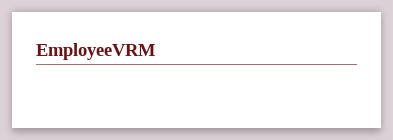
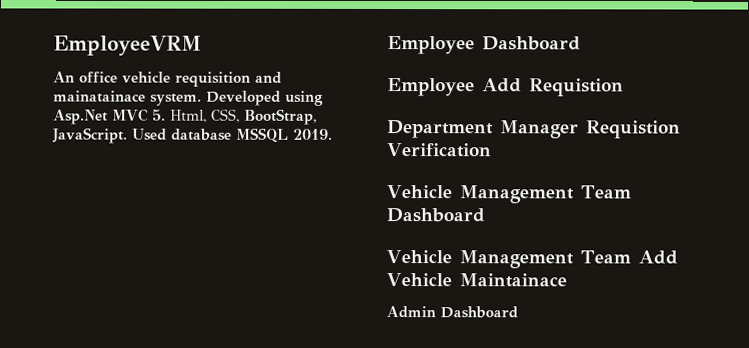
(155, 51) none -> [53,71,282,87] [53,90,324,106] [53,108,318,125] [52,127,333,144] [387,36,581,55] [387,78,624,97] [387,120,681,139] [387,143,492,158] [386,185,631,204] [386,208,485,223] [386,250,678,269] [386,273,567,288] [386,306,518,319] // An office vehicle requisition and mainatainace system. Developed using Asp.Net MVC 5. Html, CSS, BootStrap, JavaScript. Used database MSSQL 2019. // Employee Dashboard // Employee Add Requistion // Department Manager Requistion Verification // Vehicle Management Team Dashboard // Vehicle Management Team Add Vehicle Maintainace // Admin Dashboard

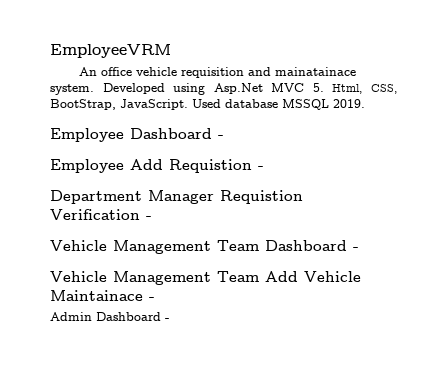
(581, 43) none -> [218,135,224,139] -
(624, 87) none -> [258,166,264,170] -
(492, 150) none -> [146,216,152,220] -
(485, 215) none -> [353,247,359,251] -
(567, 280) none -> [149,297,155,301] -
(518, 312) none -> [165,318,170,321] -

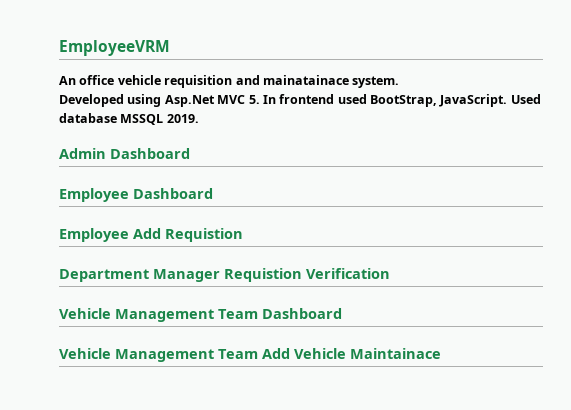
(94, 89) none -> (400, 82) //
[332,84,397,94] Html, CSS, -> [262,94,367,104] In frontend used
(365, 103) none -> [59,148,190,159] // Admin Dashboard
[218,135,224,139] - -> (213, 193) none
[258,166,264,170] - -> (243, 235) none
[146,216,152,220] - -> (390, 273) none
[353,247,359,251] - -> (342, 313) none
[149,297,155,301] [50,312,170,321] - // Admin Dashboard - -> (441, 353) none

